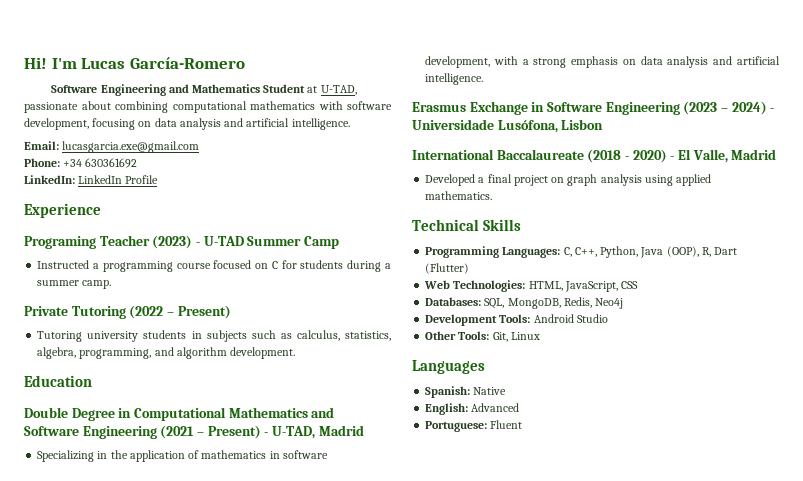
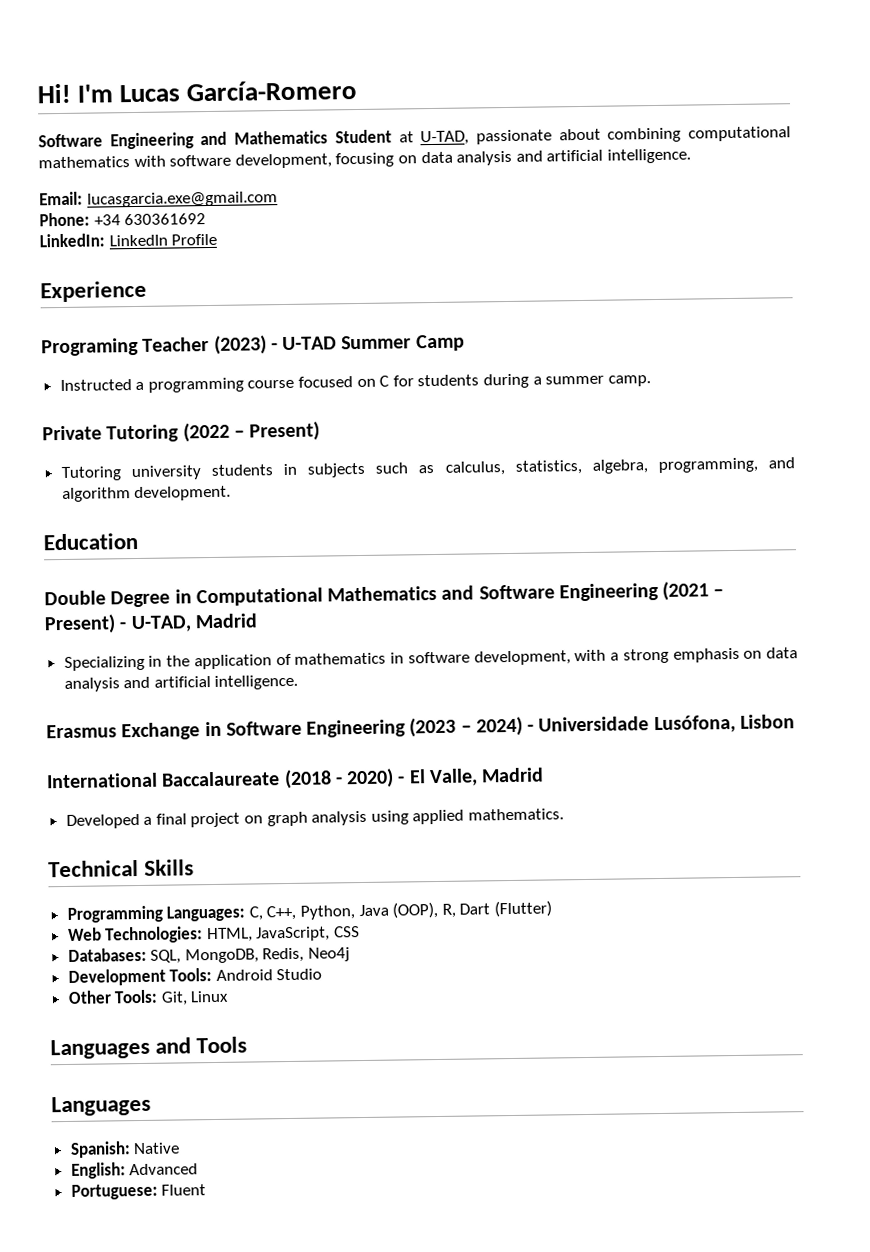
(540, 336) none -> [50,1036,248,1060] // Languages and Tools

